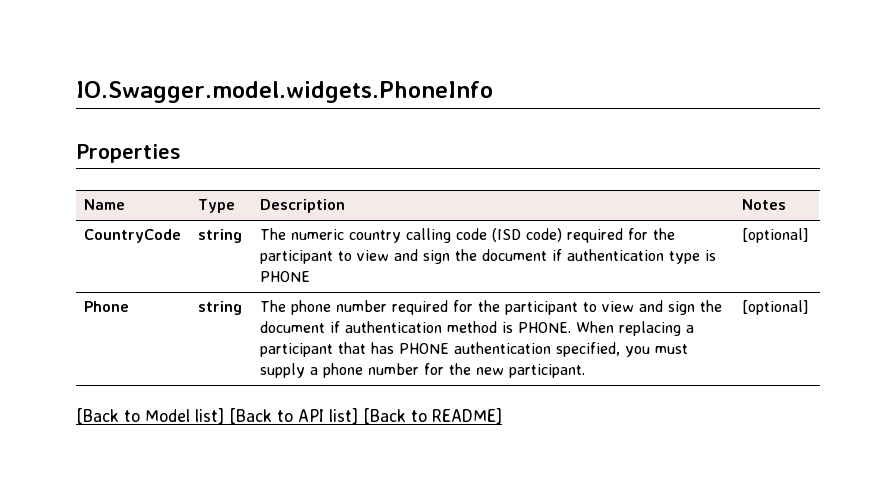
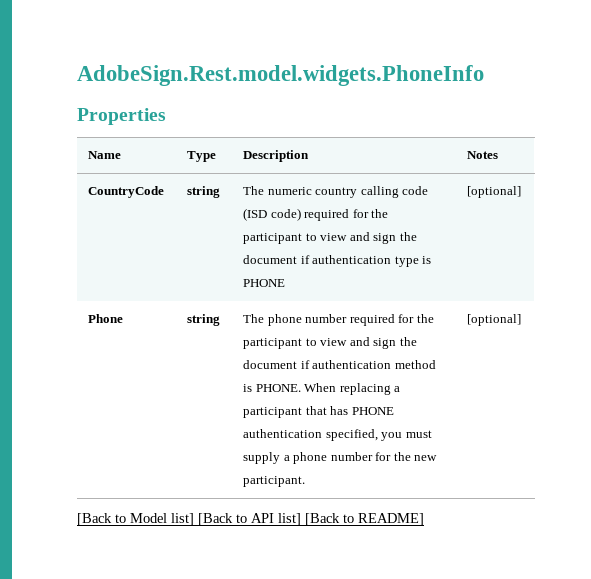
[76,81,493,103] IO.Swagger.model.widgets.PhoneInfo -> [77,65,484,86] AdobeSign.Rest.model.widgets.PhoneInfo

